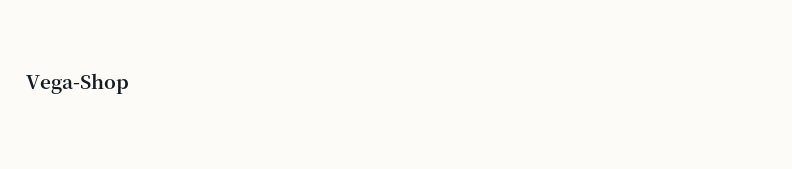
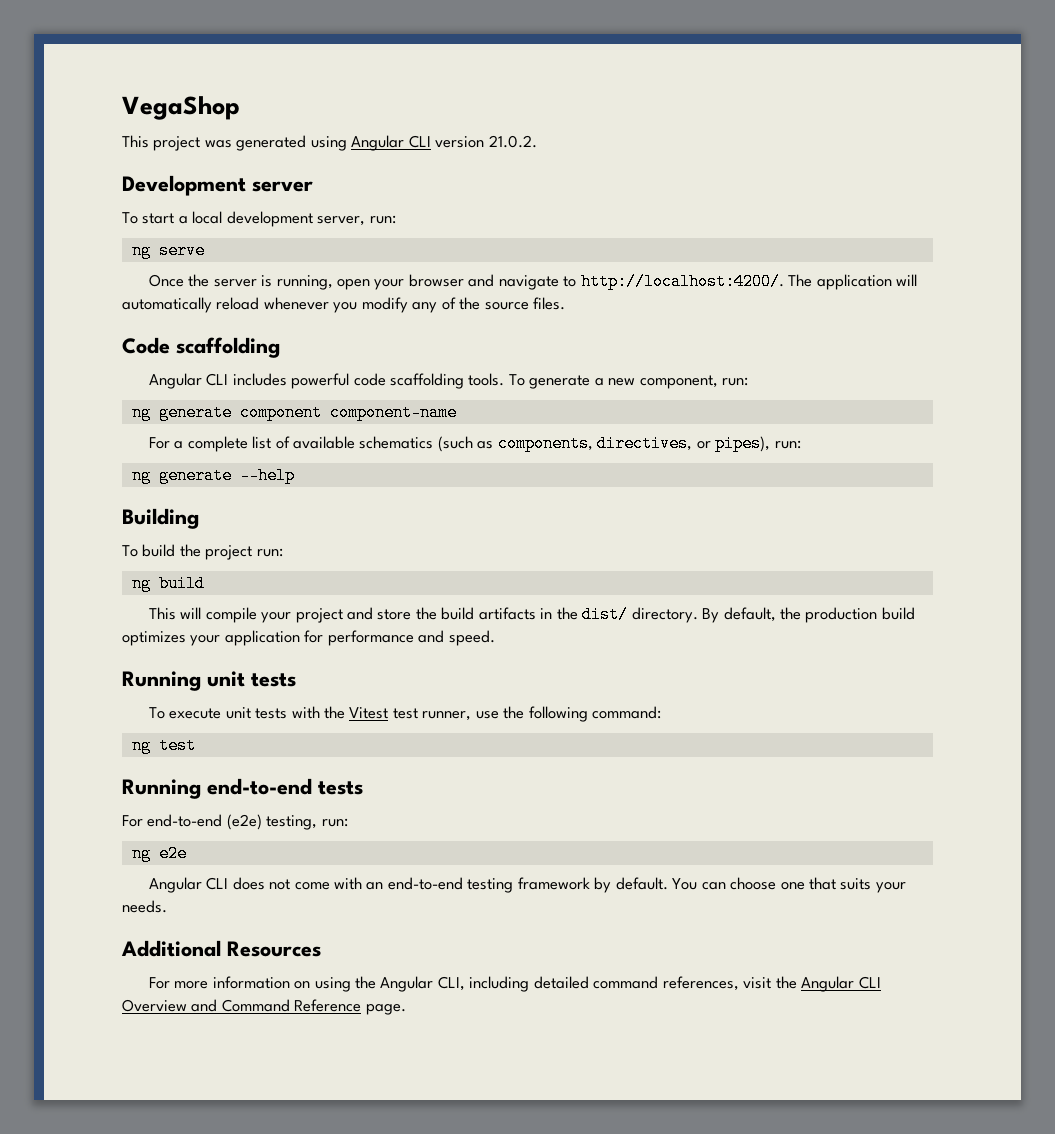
[26,73,129,94] Vega-Shop -> [122,96,240,120] [122,135,537,151] [122,175,313,196] [122,211,396,227] [131,242,205,259] [148,273,918,290] [122,297,566,313] [122,337,280,358] [148,373,749,389] [131,404,457,421] [148,435,801,452] [131,467,295,484] [122,508,199,529] [122,544,283,560] [131,575,205,592] [148,606,915,623] [122,630,495,646] [122,671,296,691] [148,706,662,722] [131,737,196,754] [122,778,363,799] [122,814,348,830] [131,845,187,862] [148,877,906,893] [122,900,167,913] [121,940,321,957] [148,976,881,992] [122,999,406,1015] VegaShop // This project was generated using Angular CLI version 21.0.2. // Development server // To start a local development server, run: // ng serve // Once the server is running, open your browser and navigate to http://localhost:4200/. The application will automatically reload whenever you modify any of the source files. // Code scaffolding // Angular CLI includes powerful code scaffolding tools. To generate a new component, run: // ng generate component component-name // For a complete list of available schematics (such as components, directives, or pipes), run: // ng generate --help // Building // To build the project run: // ng build // This will compile your project and store the build artifacts in the dist/ directory. By default, the production build optimizes your application for performance and speed. // Running unit tests // To execute unit tests with the Vitest test runner, use the following command: // ng test // Running end-to-end tests // For end-to-end (e2e) testing, run: // ng e2e // Angular CLI does not come with an end-to-end testing framework by default. You can choose one that suits your needs. // Additional Resources // For more information on using the Angular CLI, including detailed command references, visit the Angular CLI Overview and Command Reference page.

